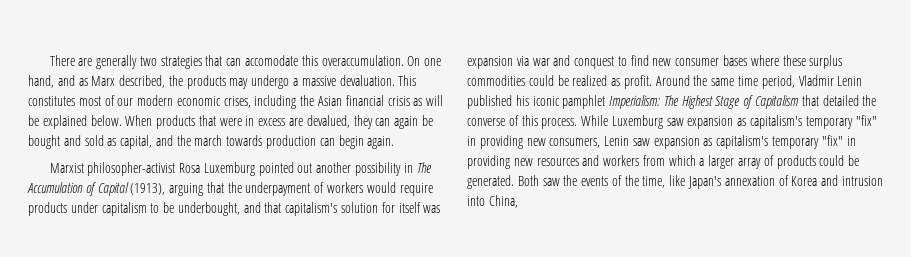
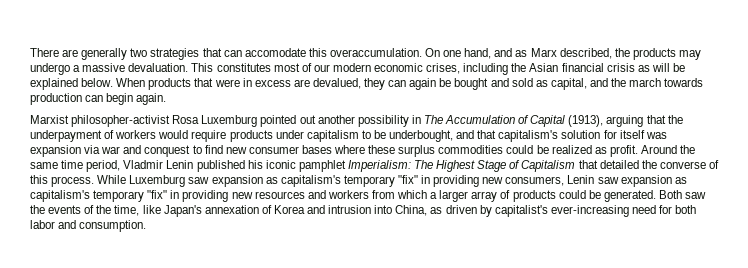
(518, 201) none -> [430,205,697,217] [30,220,147,232] as driven by capitalist's ever-increasing need for both labor and consumption.

